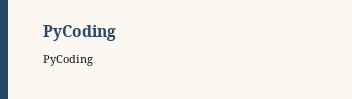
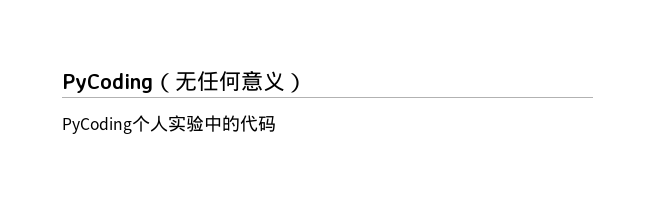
[43,25,116,41] [43,55,93,66] PyCoding // PyCoding -> [62,70,307,93] [62,115,276,134] PyCoding（无任何意义） // PyCoding个人实验中的代码

